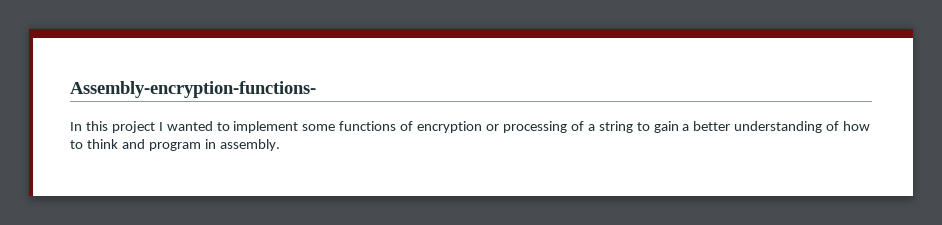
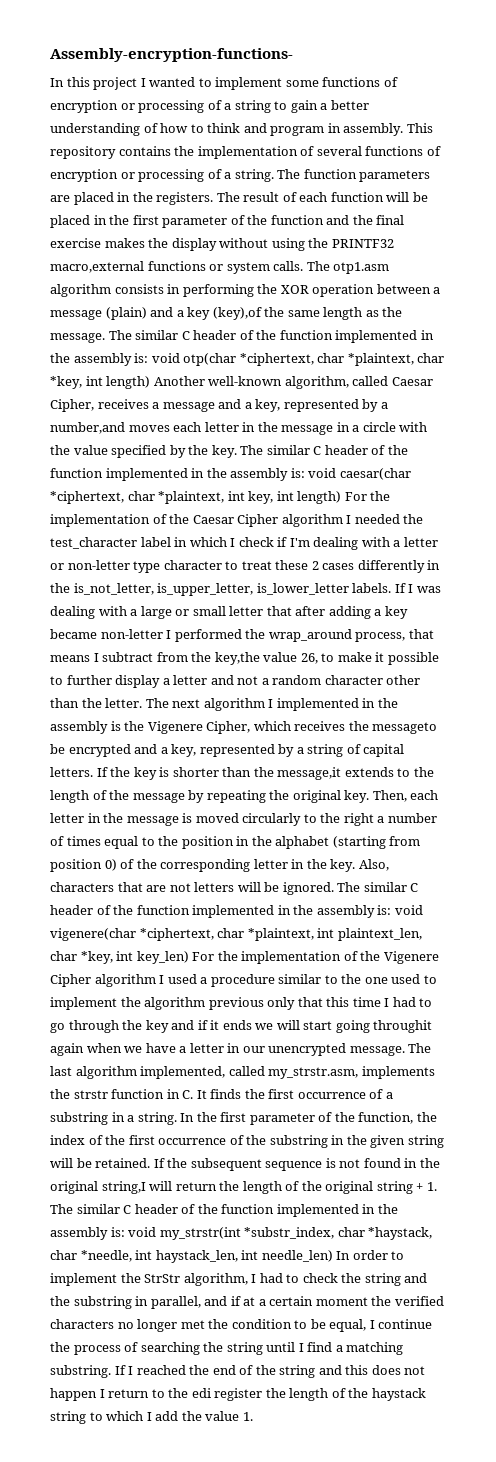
(280, 145) none -> [406,123,433,133] [50,146,441,159] [50,169,431,182] [50,192,428,205] [50,215,405,228] [50,238,394,251] [50,261,390,274] [50,284,441,297] [50,307,403,320] [50,330,434,343] [50,353,445,366] [50,376,433,389] [50,399,388,412] [50,422,428,435] [50,445,408,458] [50,468,411,481] [50,491,391,504] [50,514,424,527] [50,537,438,550] [50,560,441,573] [50,583,441,596] [50,606,408,619] [50,629,434,642] [50,652,439,665] [50,675,421,688] [50,698,398,711] [50,721,438,734] [50,744,405,757] [50,767,434,780] [50,790,439,803] [50,813,437,826] [50,836,421,849] [50,859,389,872] [50,882,419,895] [50,905,423,918] [50,928,422,941] [50,951,439,964] [50,974,437,987] [50,997,433,1010] [50,1020,433,1033] [50,1043,432,1056] [50,1066,435,1079] [50,1089,393,1099] [50,1112,437,1125] [50,1135,444,1148] [50,1158,440,1171] [50,1181,437,1194] [50,1204,398,1217] [50,1227,433,1240] [50,1250,405,1263] [50,1273,428,1286] [50,1296,444,1309] [50,1319,433,1332] [50,1342,404,1355] [50,1365,426,1378] [50,1388,426,1401] [50,1411,253,1424] This repository contains the implementation of several functions of encryption or processing of a string. The function parameters are placed in the registers. The result of each function will be placed in the first parameter of the function and the final exercise makes the display without using the PRINTF32 macro,external functions or system calls. The otp1.asm algorithm consists in performing the XOR operation between a message (plain) and a key (key),of the same length as the message. The similar C header of the function implemented in the assembly is: void otp(char *ciphertext, char *plaintext, char *key, int length) Another well-known algorithm, called Caesar Cipher, receives a message and a key, represented by a number,and moves each letter in the message in a circle with the value specified by the key. The similar C header of the function implemented in the assembly is: void caesar(char *ciphertext, char *plaintext, int key, int length) For the implementation of the Caesar Cipher algorithm I needed the test_character label in which I check if I'm dealing with a letter or non-letter type character to treat these 2 cases differently in the is_not_letter, is_upper_letter, is_lower_letter labels. If I was dealing with a large or small letter that after adding a key became non-letter I performed the wrap_around process, that means I subtract from the key,the value 26, to make it possible to further display a letter and not a random character other than the letter. The next algorithm I implemented in the assembly is the Vigenere Cipher, which receives the messageto be encrypted and a key, represented by a string of capital letters. If the key is shorter than the message,it extends to the length of the message by repeating the original key. Then, each letter in the message is moved circularly to the right a number of times equal to the position in the alphabet (starting from position 0) of the corresponding letter in the key. Also, characters that are not letters will be ignored. The similar C header of the function implemented in the assembly is: void vigenere(char *ciphertext, char *plaintext, int plaintext_len, char *key, int key_len) For the implementation of the Vigenere Cipher algorithm I used a procedure similar to the one used to implement the algorithm previous only that this time I had to go through the key and if it ends we will start going throughit again when we have a letter in our unencrypted message. The last algorithm implemented, called my_strstr.asm, implements the strstr function in C. It finds the first occurrence of a substring in a string. In the first parameter of the function, the index of the first occurrence of the substring in the given string will be retained. If the subsequent sequence is not found in the original string,I will return the length of the original string + 1. The similar C header of the function implemented in the assembly is: void my_strstr(int *substr_index, char *haystack, char *needle, int haystack_len, int needle_len) In order to implement the StrStr algorithm, I had to check the string and the substring in parallel, and if at a certain moment the verified characters no longer met the condition to be equal, I continue the process of searching the string until I find a matching substring. If I reached the end of the string and this does not happen I return to the edi register the length of the haystack string to which I add the value 1.

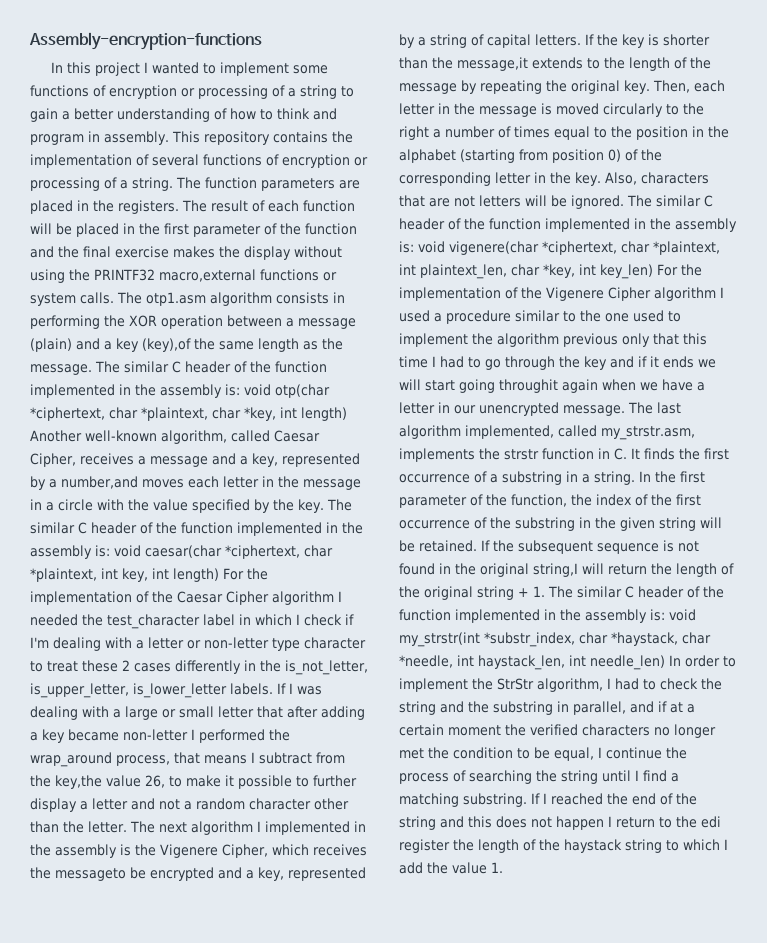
[50,48,293,62] Assembly-encryption-functions- -> [29,32,262,50] Assembly-encryption-functions

